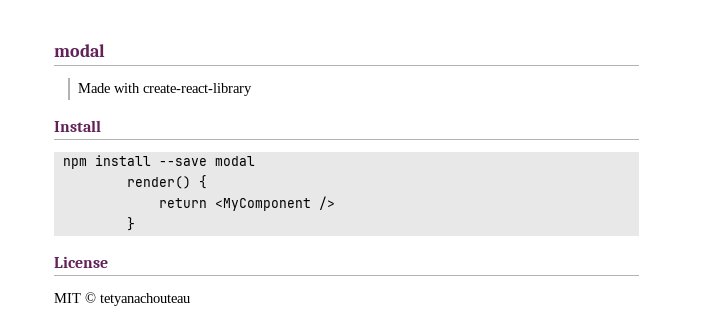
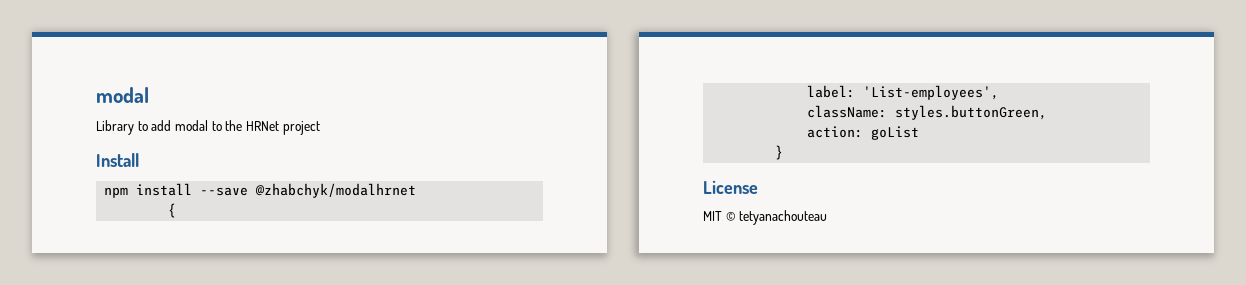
[54,44,105,57] [78,83,253,96] modal // Made with create-react-library -> [96,87,149,103] [96,120,320,135] modal // Library to add modal to the HRNet project
[214,156,255,166] [126,176,191,189] modal // render() -> [255,183,417,198] @zhabchyk/modalhrnet //
[158,196,335,211] return <MyComponent /> -> [807,85,1000,100] [807,105,1048,120] [807,126,920,140] label: 'List-employees', // className: styles.buttonGreen, // action: goList

